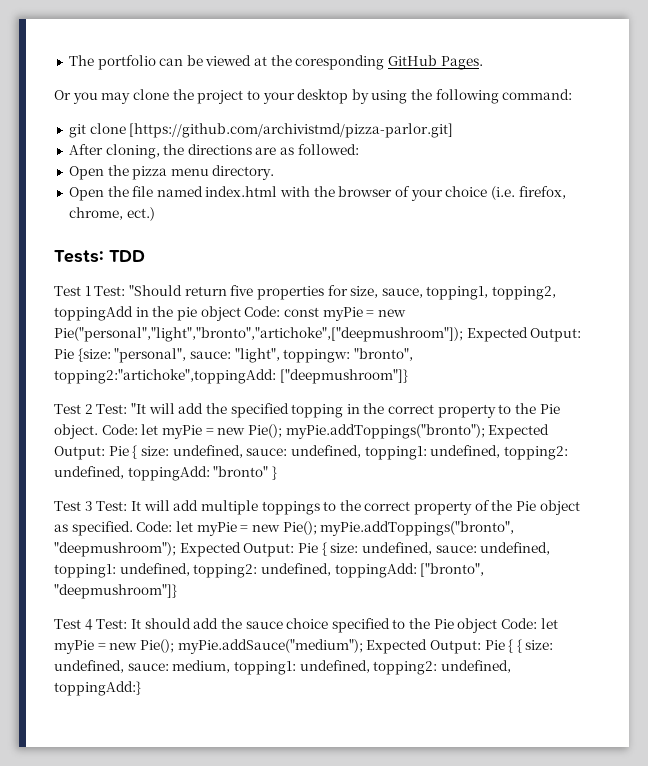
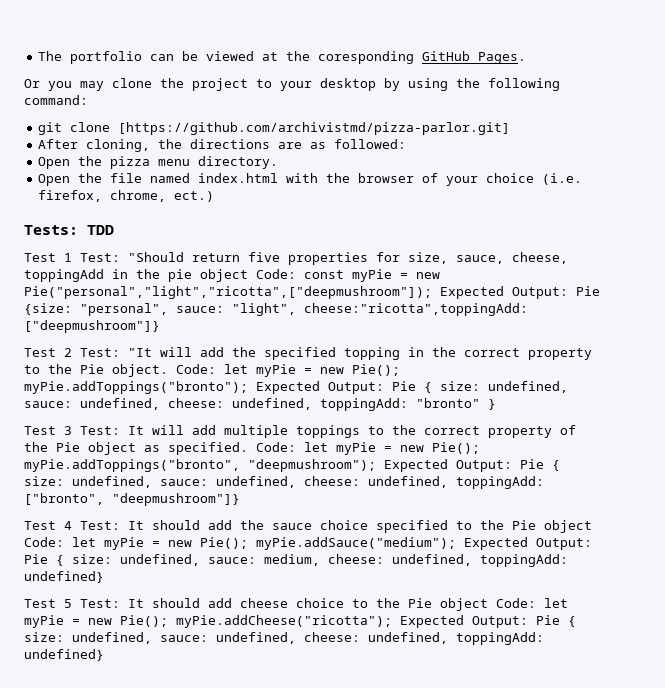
[426,286,557,300] topping1, topping2, -> [512,252,568,264] cheese,
[54,327,463,342] Pie("personal","light","bronto","artichoke",["deepmushroom"]); -> [24,286,432,299] Pie("personal","light","ricotta",["deepmushroom"]);
[283,348,413,363] [54,369,276,384] toppingw: "bronto", topping2:"artichoke",toppingAdd: -> [304,303,528,316] cheese:"ricotta",toppingAdd:
[364,445,568,460] topping1: undefined, topping2: -> [168,398,224,408] cheese:
[54,563,258,578] topping1: undefined, topping2: -> [304,476,360,486] cheese:
[516,639,554,653] [54,660,511,675] [54,681,141,696] { size: undefined, sauce: medium, topping1: undefined, topping2: undefined, toppingAdd:} -> [72,554,568,567] [24,571,104,583] [24,598,568,611] [24,615,576,628] [24,632,544,645] [24,649,104,661] size: undefined, sauce: medium, cheese: undefined, toppingAdd: undefined} // Test 5 Test: It should add cheese choice to the Pie object Code: let myPie = new Pie(); myPie.addCheese("ricotta"); Expected Output: Pie { size: undefined, sauce: undefined, cheese: undefined, toppingAdd: undefined}

